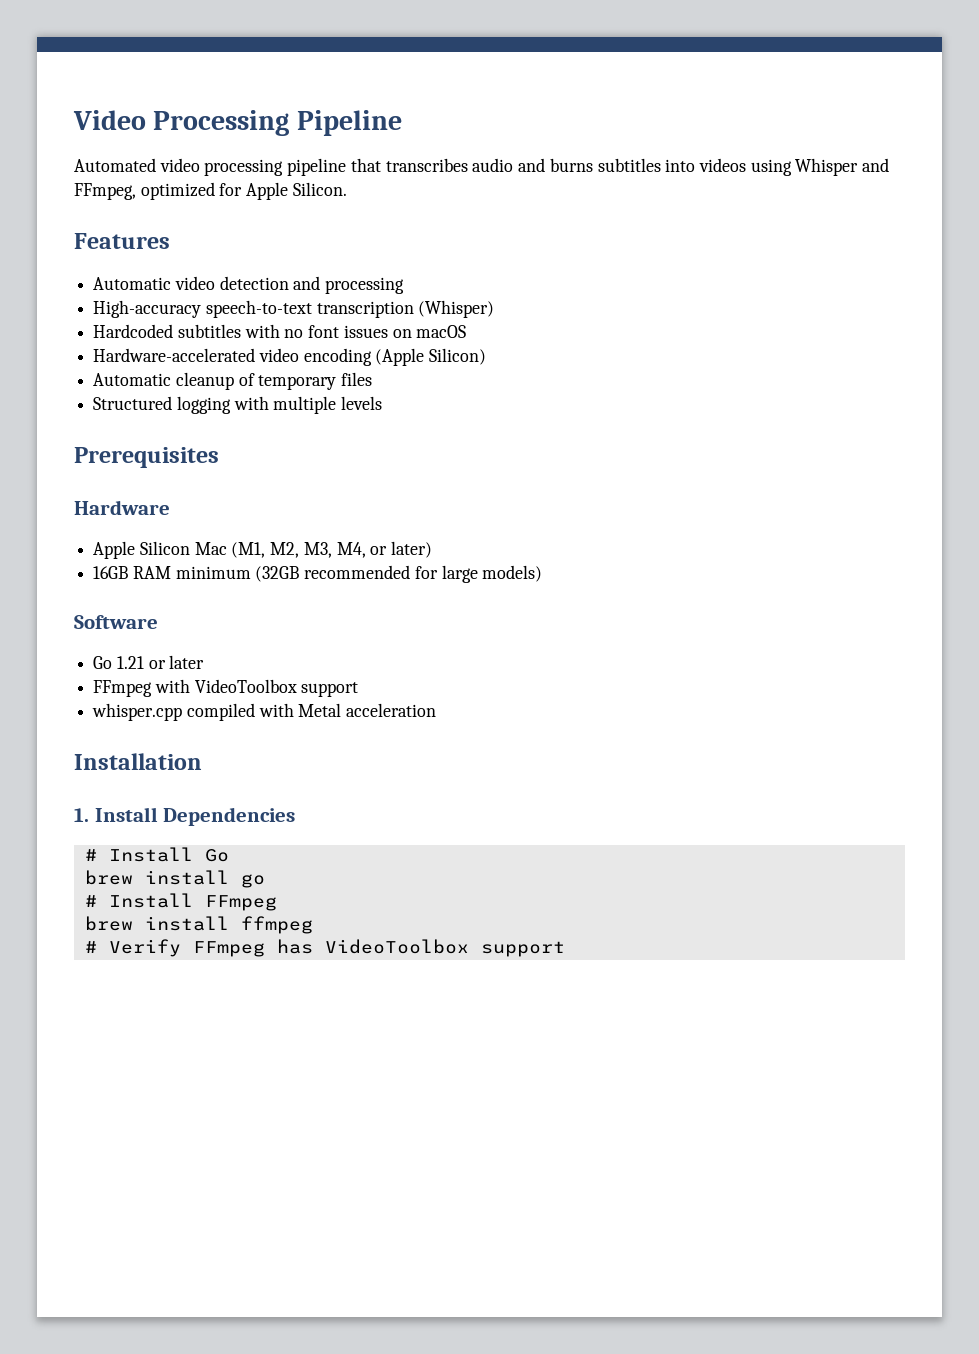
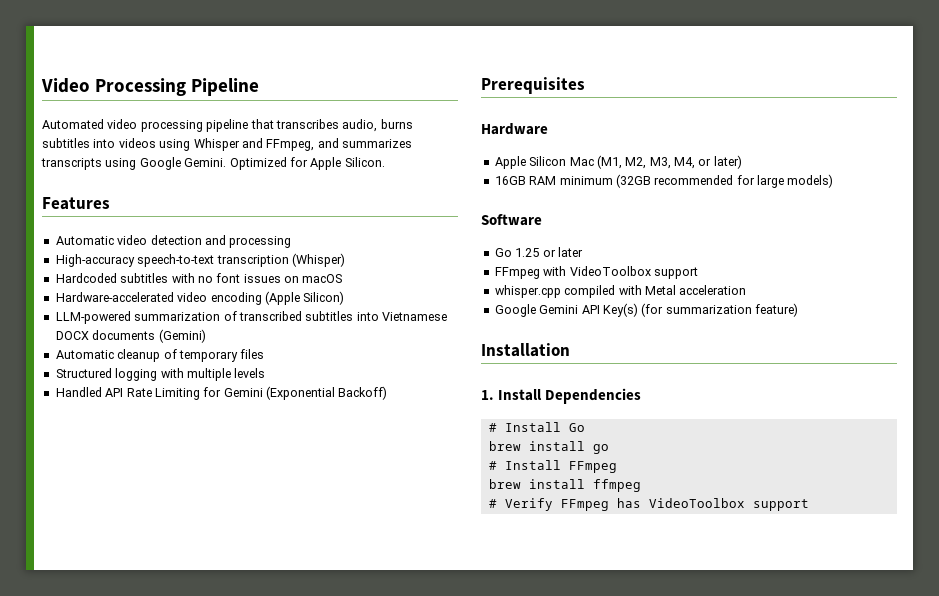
[472,158,546,172] audio and -> [342,119,378,132] audio,
[140,182,215,200] optimized -> [317,138,412,148] [41,157,287,170] and summarizes transcripts using Google Gemini. Optimized
(487, 356) none -> [55,311,447,324] [55,329,206,343] // LLM-powered summarization of transcribed subtitles into Vietnamese DOCX documents (Gemini)
(383, 403) none -> [55,386,388,400] // Handled API Rate Limiting for Gemini (Exponential Backoff)
[116,656,144,669] 1.21 -> [515,248,540,257] 1.25
(437, 710) none -> [494,303,798,317] // Google Gemini API Key(s) (for summarization feature)

